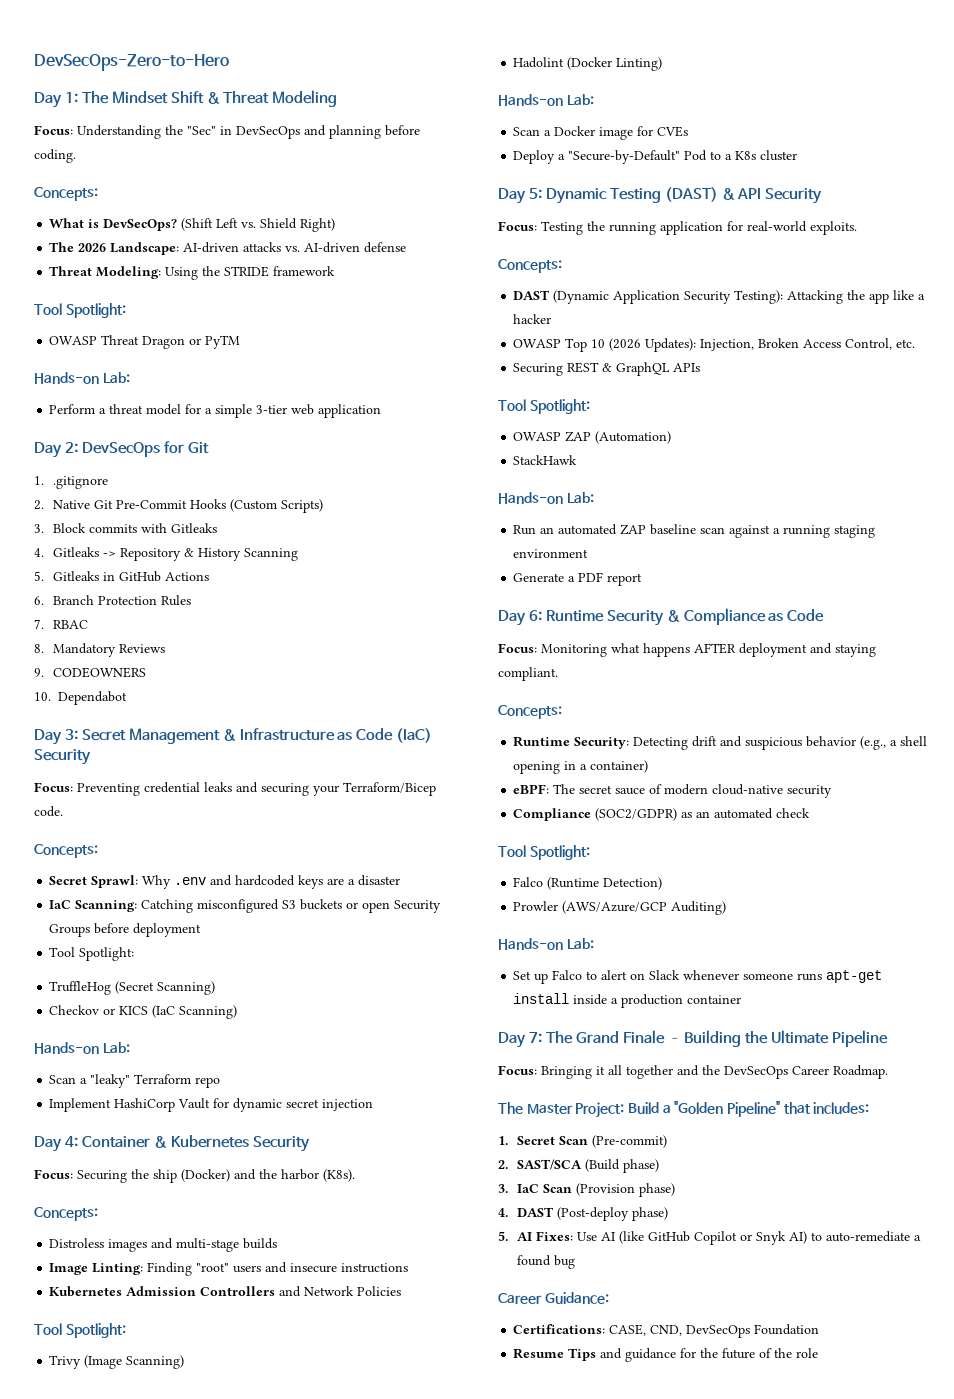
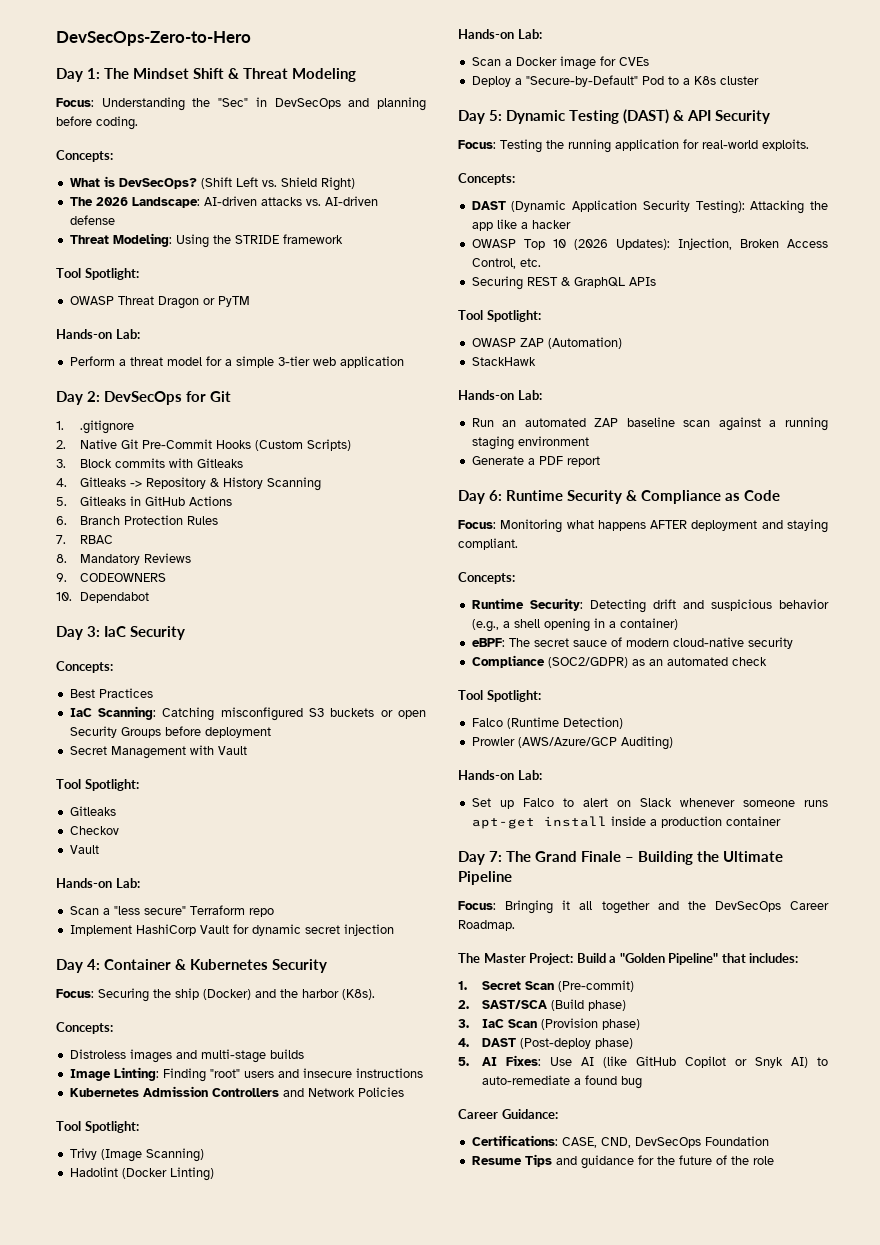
[81,728,433,744] [34,749,91,765] [34,782,436,796] [34,806,63,817] [34,844,98,858] [49,875,401,889] Secret Management & Infrastructure as Code (IaC) Security // Focus: Preventing credential leaks and securing your Terraform/Bicep code. // Concepts: // Secret Sprawl: Why .env and hardcoded keys are a disaster -> [104,626,186,640] [56,661,113,673] [69,688,153,698] IaC Security // Concepts: // Best Practices
[49,947,135,961] [49,981,216,995] [49,1005,238,1019] [34,1042,130,1054] [49,1074,131,1088] Tool Spotlight: // TruffleHog (Secret Scanning) // Checkov or KICS (IaC Scanning) // Hands-on Lab: // Scan a "leaky" -> [69,745,247,759] [56,779,139,791] [69,806,116,816] [69,826,119,835] [69,845,99,854] [56,878,140,888] [69,906,186,915] Secret Management with Vault // Tool Spotlight: // Gitleaks // Checkov // Vault // Hands-on Lab: // Scan a "less secure"

